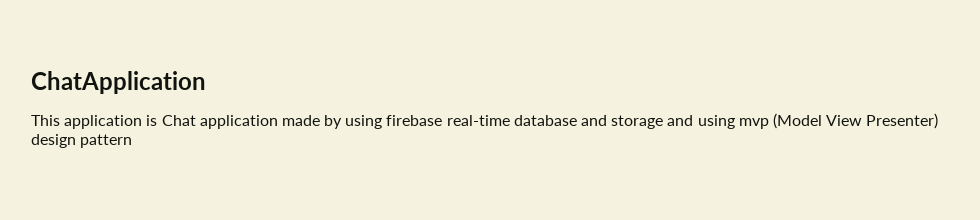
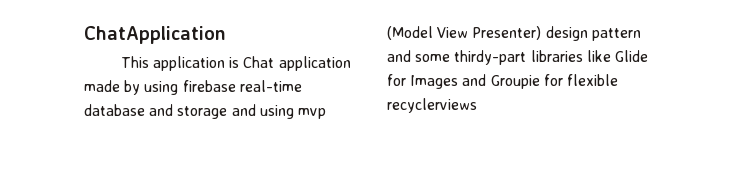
(133, 141) none -> [387,50,648,65] [387,74,618,89] [387,98,477,113] and some thirdy-part libraries like Glide for Images and Groupie for flexible recyclerviews

